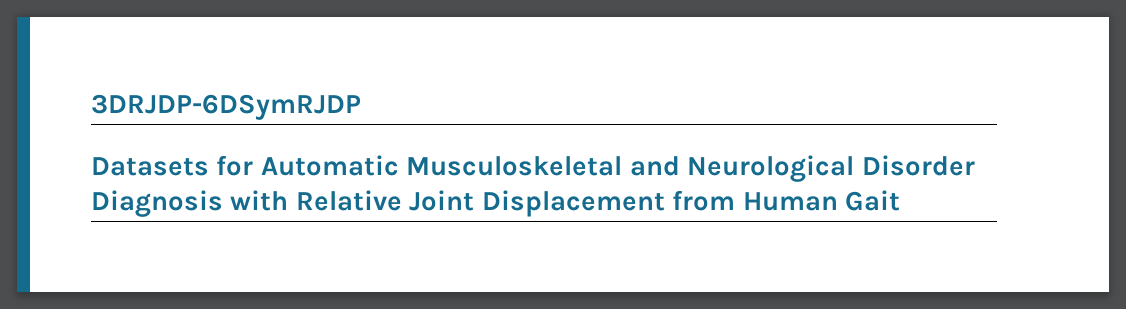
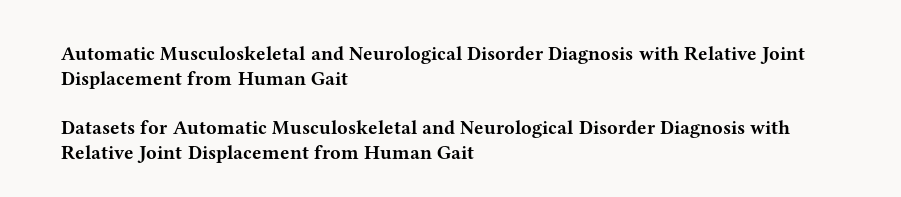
[91,94,361,120] 3DRJDP-6DSymRJDP -> [61,46,806,64] [61,71,348,89] Automatic Musculoskeletal and Neurological Disorder Diagnosis with Relative Joint Displacement from Human Gait

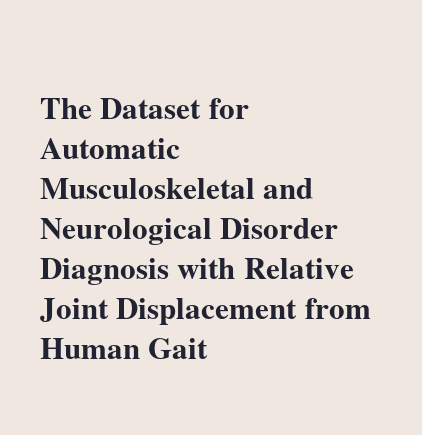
[61,46,806,64] [61,71,348,89] [61,120,135,134] Automatic Musculoskeletal and Neurological Disorder Diagnosis with Relative Joint Displacement from Human Gait // Datasets -> [40,98,202,119] The Dataset

